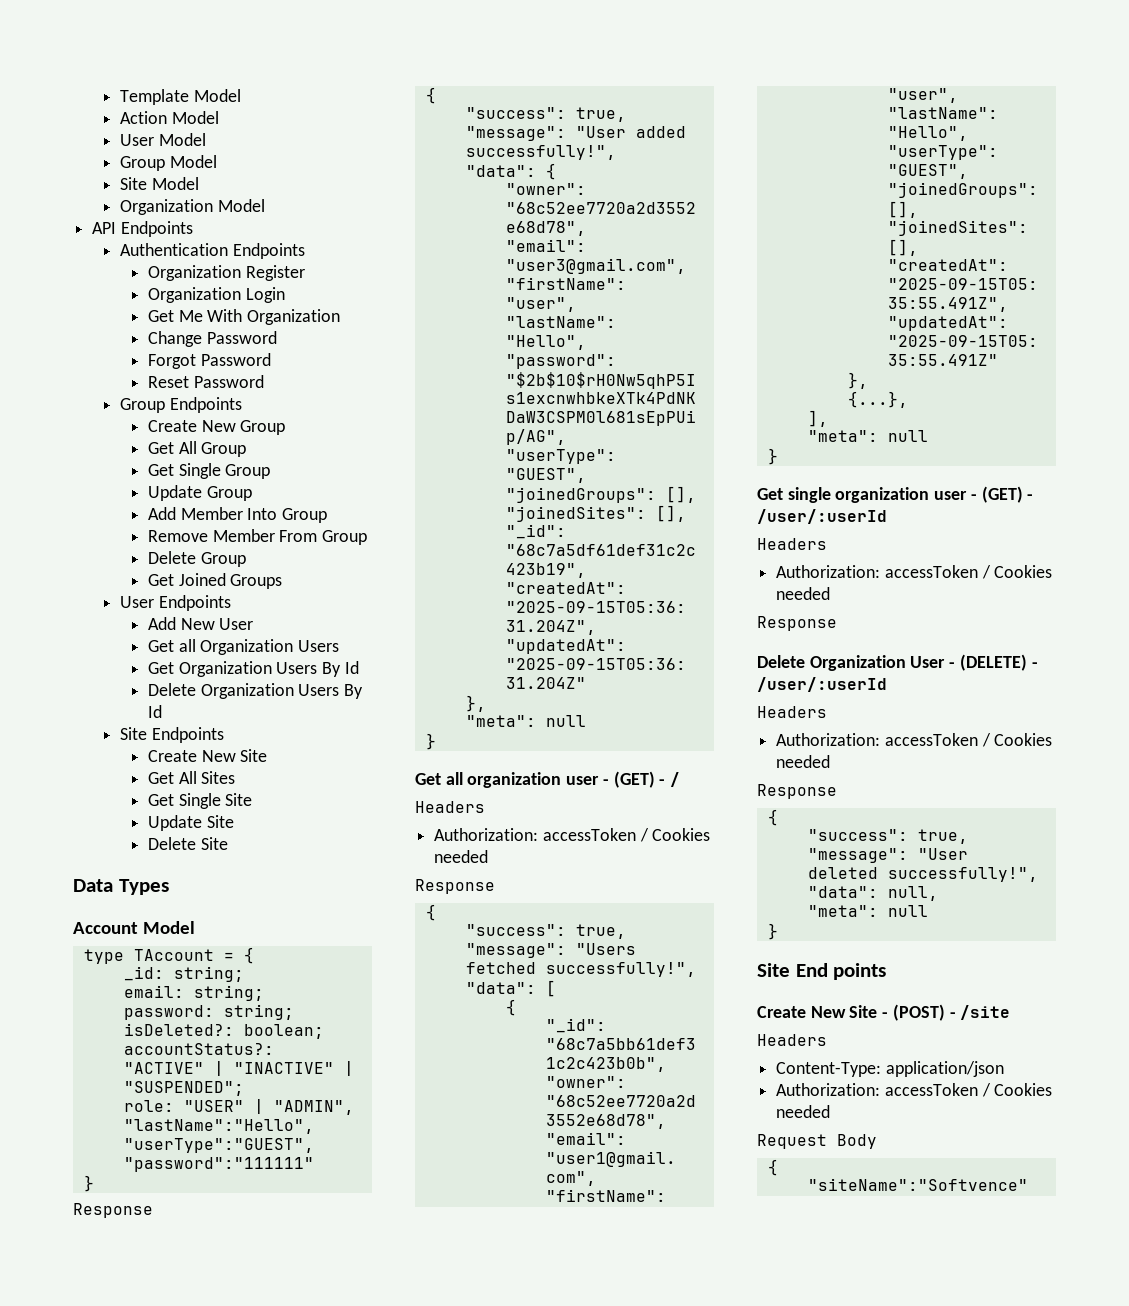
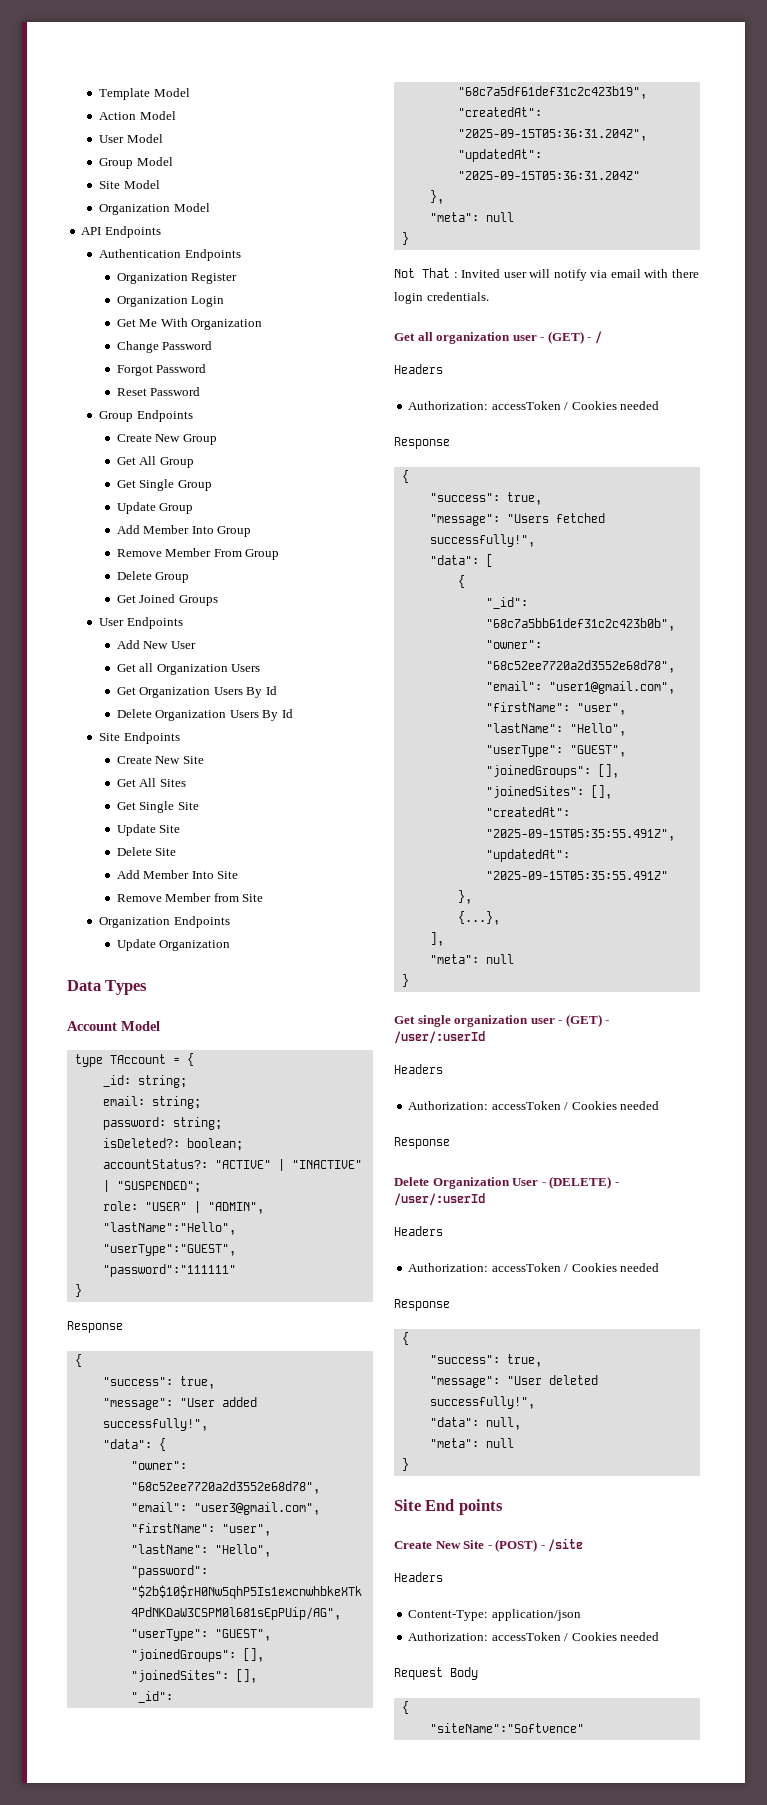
(228, 843) none -> [116,870,239,879] [116,893,264,902] [99,916,230,928] [116,939,231,951] // Add Member Into Site // Remove Member from Site // Organization Endpoints // Update Organization
(436, 741) none -> [394,268,699,281] [394,292,489,304] // Not That : Invited user will notify via email with there login credentials.

